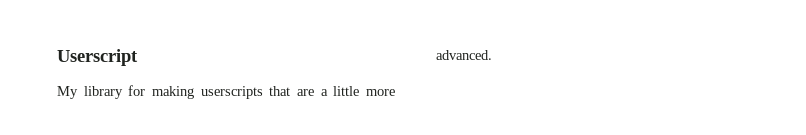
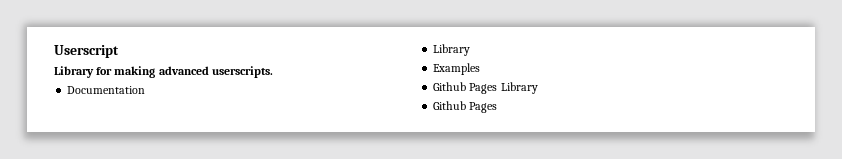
[57,85,396,99] [436,50,492,60] My library for making userscripts that are a little more advanced. -> [54,66,273,78] [67,86,146,94] [433,44,471,56] [433,63,481,75] [433,82,538,94] [433,101,498,113] Library for making advanced userscripts. // Documentation // Library // Examples // Github Pages Library // Github Pages

